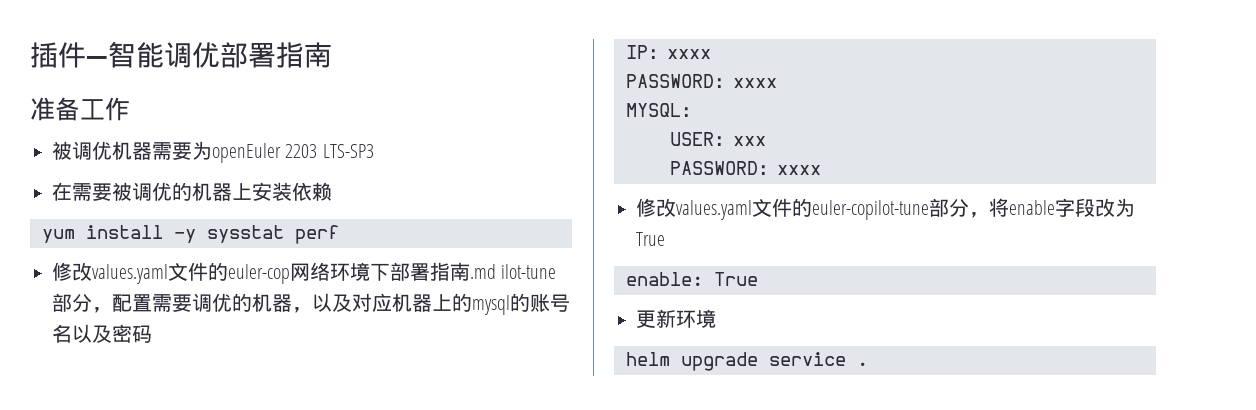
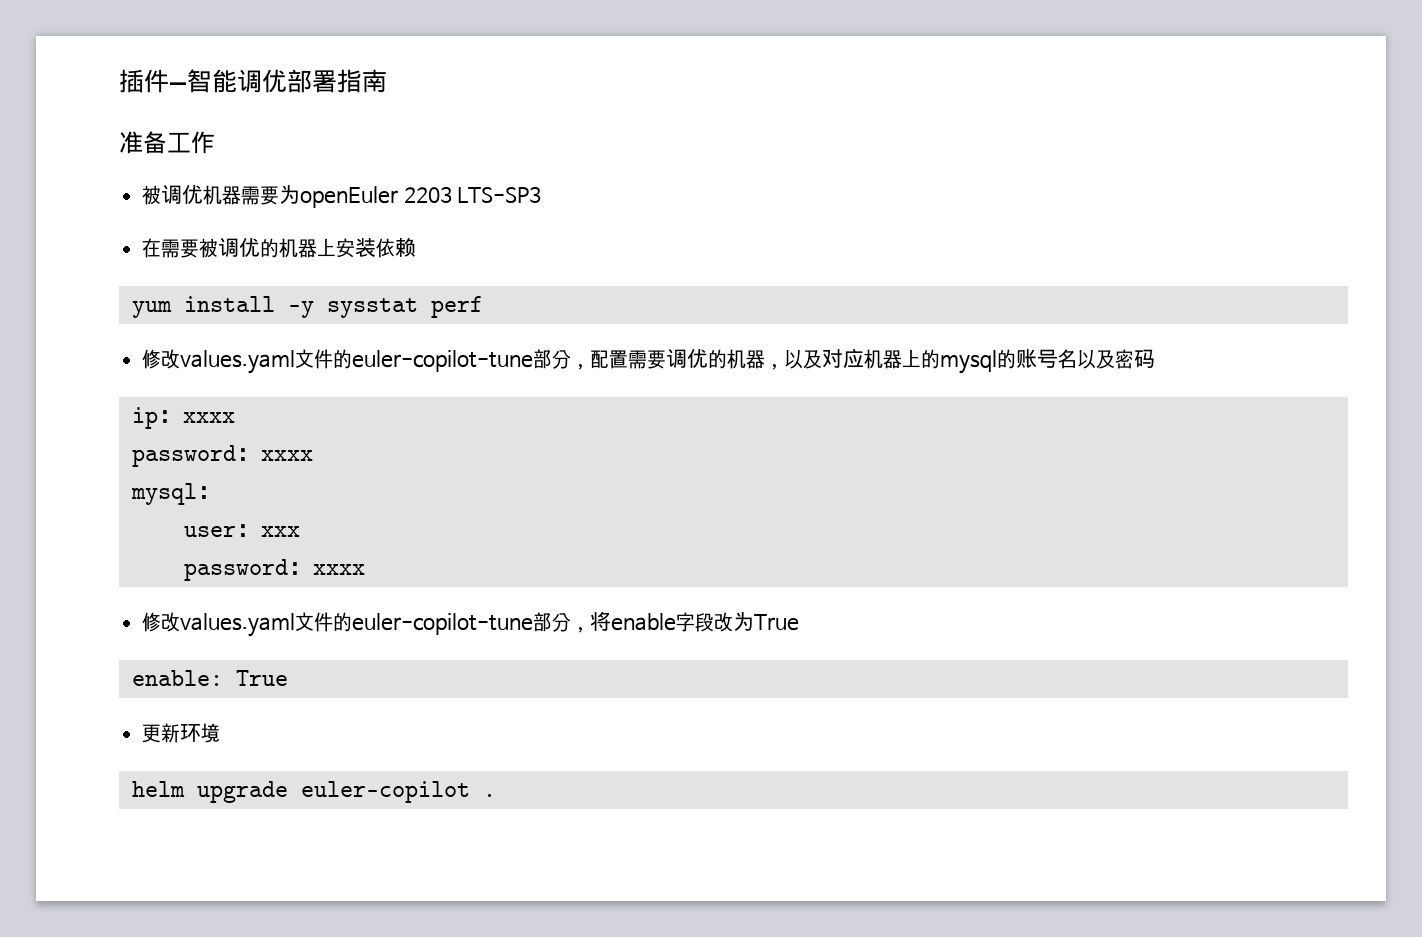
[228,262,557,284] euler-cop网络环境下部署指南.md ilot-tune -> [352,350,534,372] euler-copilot-tune
[626,45,711,59] [626,74,777,88] [626,103,681,117] IP：xxxx // PASSWORD：xxxx // MYSQL -> [131,407,235,429] [131,445,313,467] [130,483,197,505] ip：xxxx // password：xxxx // mysql
[670,132,714,146] USER -> [183,526,236,537] user
[670,161,758,175] PASSWORD -> [183,559,288,581] password
[769,352,846,366] service -> [300,781,470,803] euler-copilot

